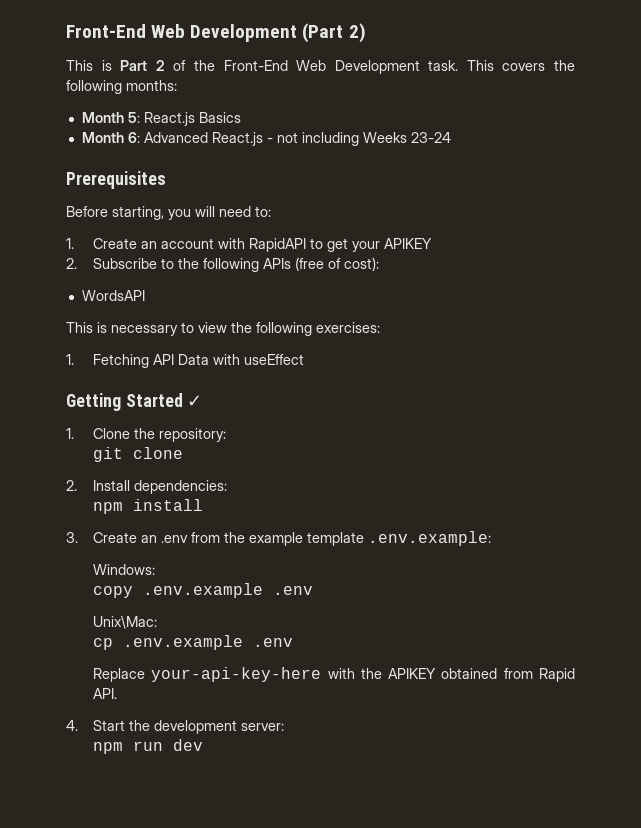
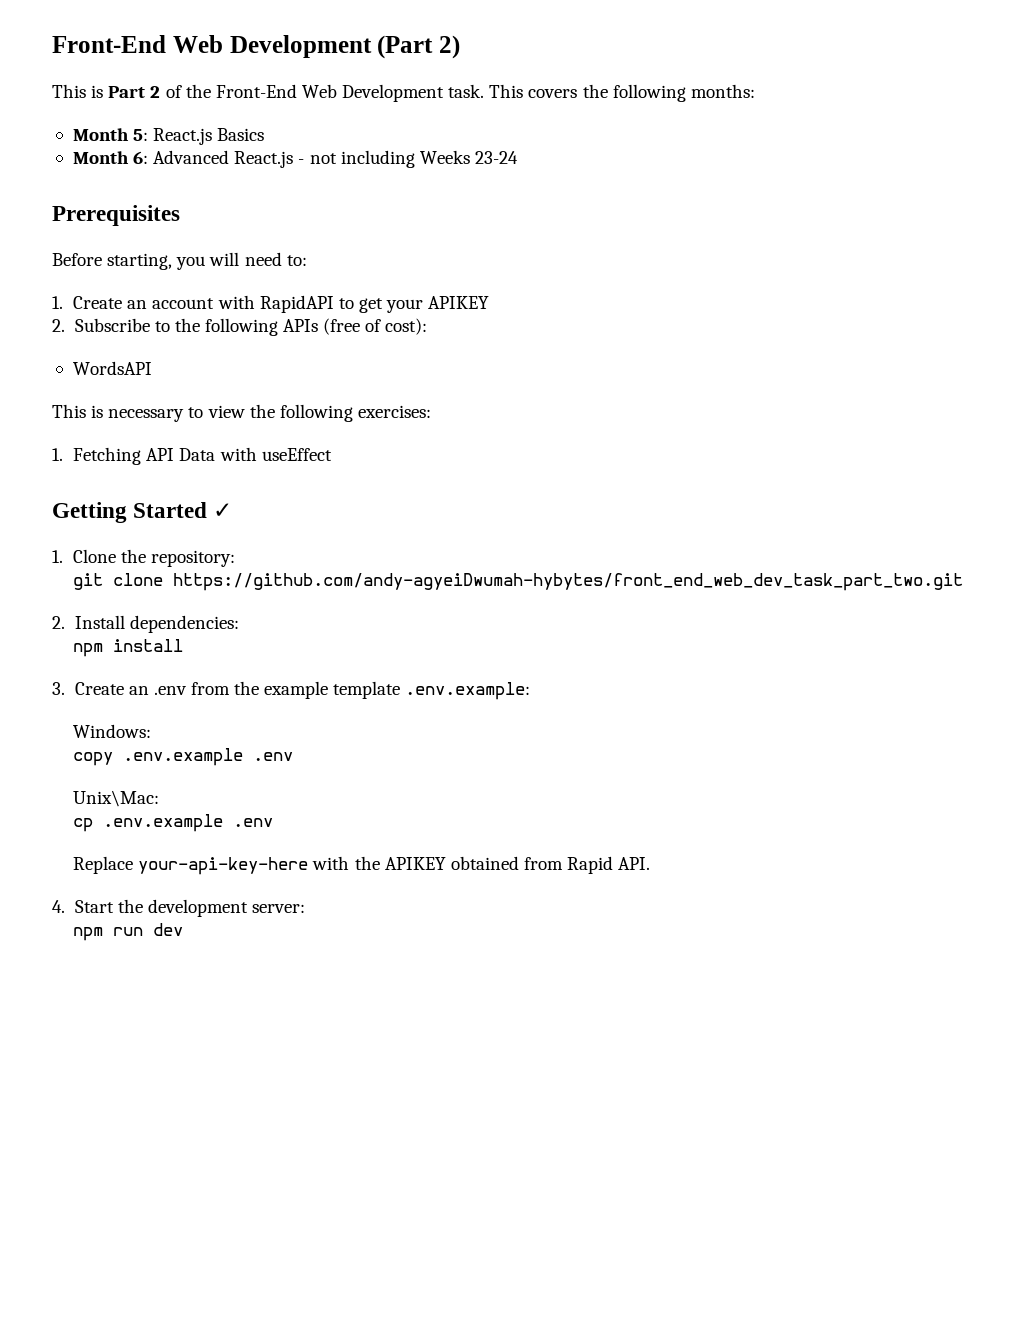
(184, 453) none -> [173,573,964,591] https://github.com/andy-agyeiDwumah-hybytes/front_end_web_dev_task_part_two.git

